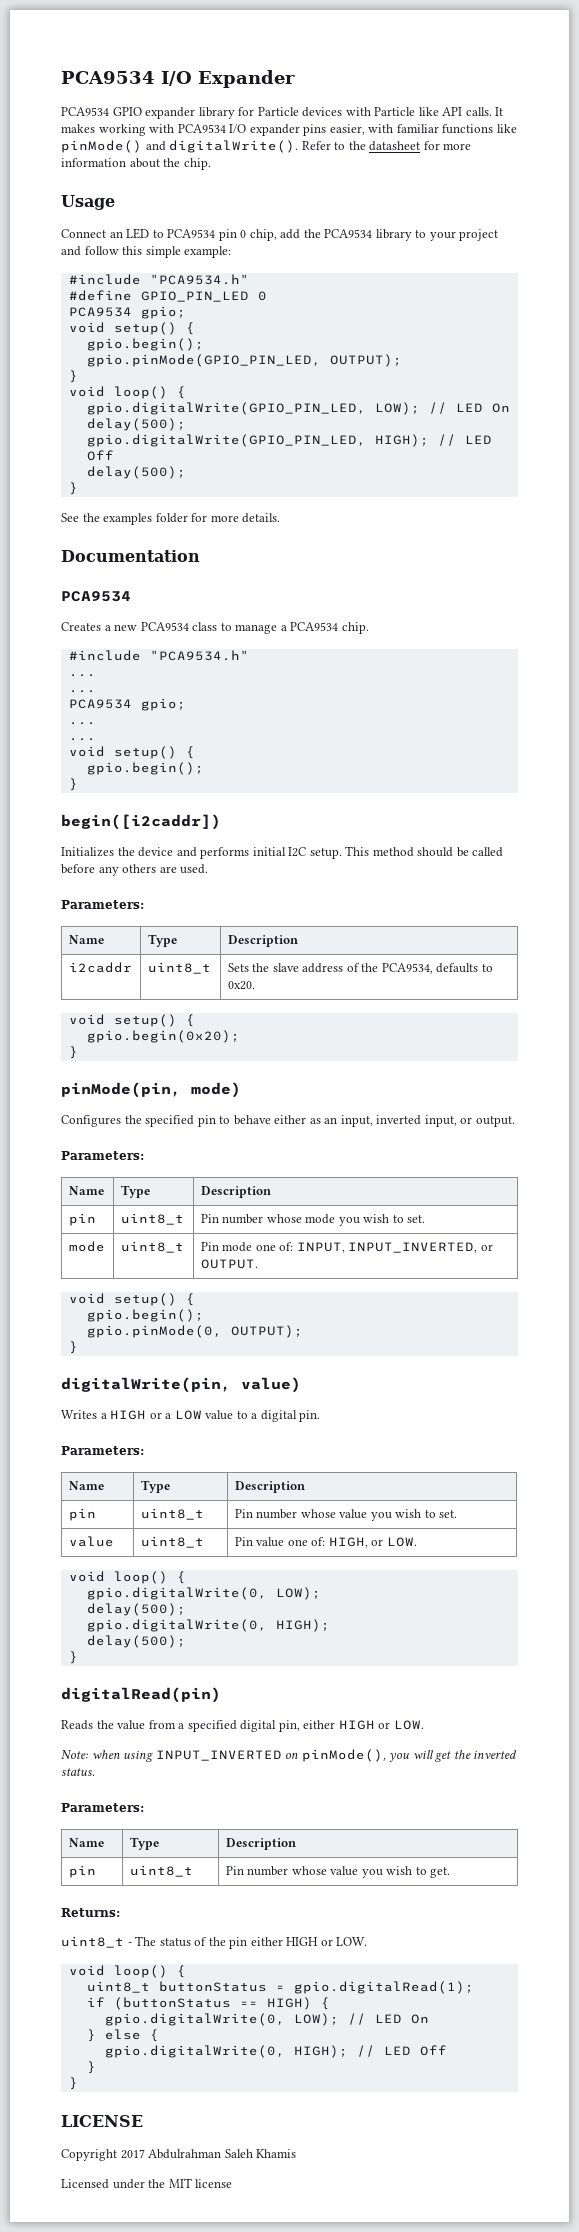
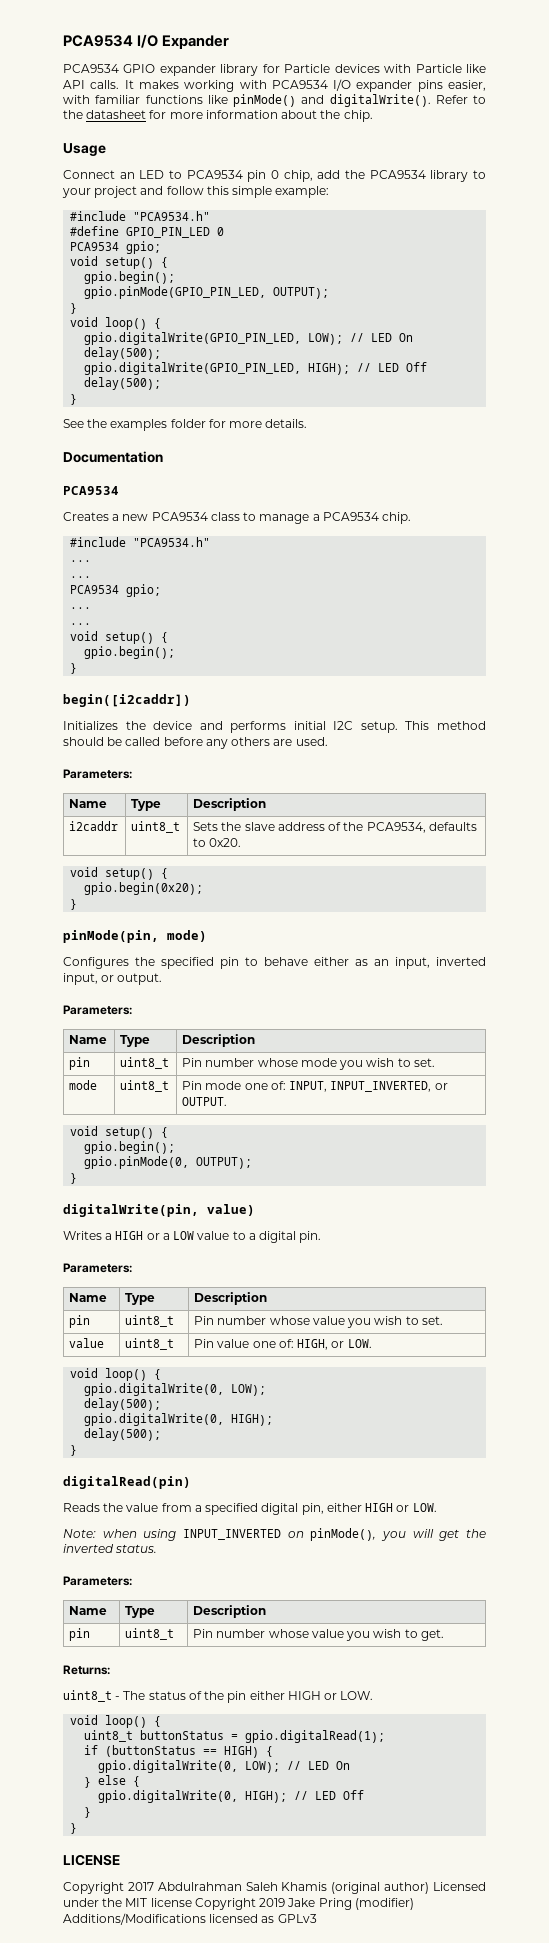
(297, 2153) // -> [331,1882,430,1894] (original author)
(233, 2183) none -> [194,1898,414,1910] [63,1913,317,1925] Copyright 2019 Jake Pring (modifier) Additions/Modifications licensed as GPLv3

